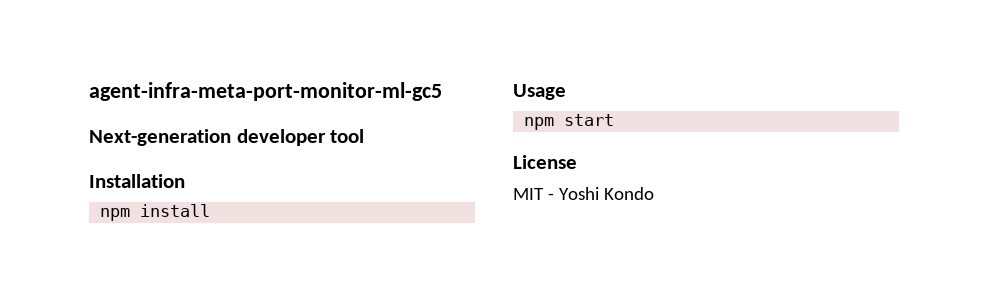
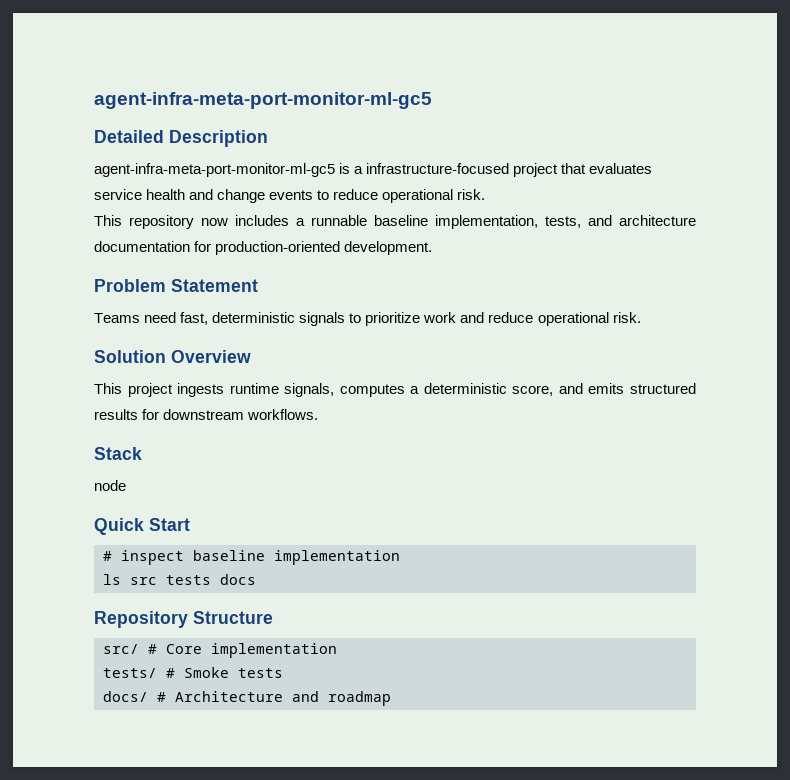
[89,129,365,146] [89,174,185,188] [100,204,211,221] [513,84,566,100] [524,114,615,130] [513,155,577,169] [513,187,654,200] Next-generation developer tool // Installation // npm install // Usage // npm start // License // MIT - Yoshi Kondo -> [94,130,268,147] [94,163,653,177] [94,189,486,203] [94,215,696,229] [94,241,433,255] [94,279,258,292] [94,312,641,326] [94,350,251,363] [94,383,696,397] [94,409,319,420] [94,447,142,460] [94,480,126,491] [94,518,190,535] [103,550,400,565] [103,574,256,585] [94,611,273,628] [103,643,337,658] [103,667,283,678] [103,691,391,706] Detailed Description // agent-infra-meta-port-monitor-ml-gc5 is a infrastructure-focused project that evaluates service health and change events to reduce operational risk. // This repository now includes a runnable baseline implementation, tests, and architecture documentation for production-oriented development. // Problem Statement // Teams need fast, deterministic signals to prioritize work and reduce operational risk. // Solution Overview // This project ingests runtime signals, computes a deterministic score, and emits structured results for downstream workflows. // Stack // node // Quick Start // # inspect baseline implementation // ls src tests docs // Repository Structure // src/ # Core implementation // tests/ # Smoke tests // docs/ # Architecture and roadmap

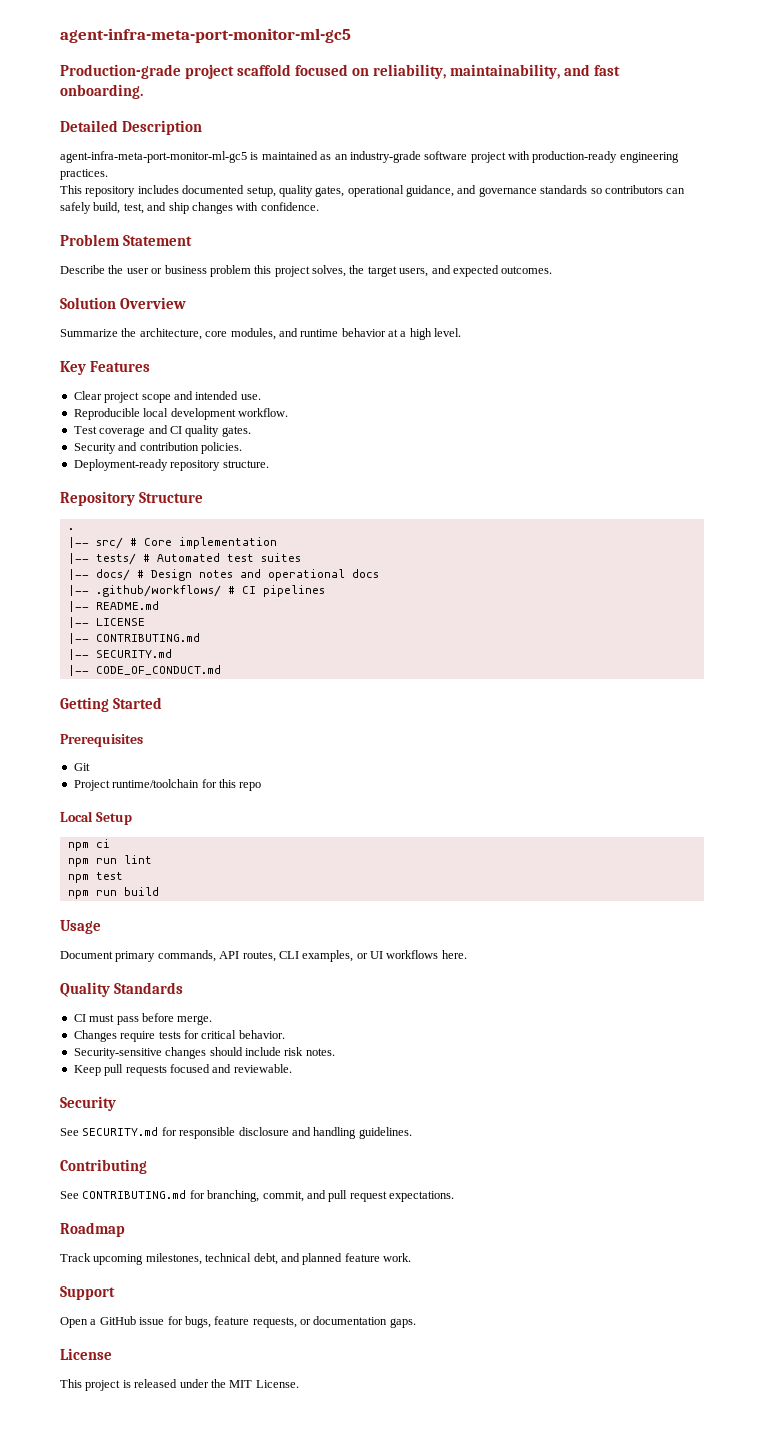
[94,130,268,147] [94,163,653,177] [94,189,486,203] [94,215,696,229] [94,241,433,255] [94,279,258,292] [94,312,641,326] [94,350,251,363] [94,383,696,397] [94,409,319,420] [94,447,142,460] [94,480,126,491] [94,518,190,535] [103,550,400,565] [103,574,256,585] Detailed Description // agent-infra-meta-port-monitor-ml-gc5 is a infrastructure-focused project that evaluates service health and change events to reduce operational risk. // This repository now includes a runnable baseline implementation, tests, and architecture documentation for production-oriented development. // Problem Statement // Teams need fast, deterministic signals to prioritize work and reduce operational risk. // Solution Overview // This project ingests runtime signals, computes a deterministic score, and emits structured results for downstream workflows. // Stack // node // Quick Start // # inspect baseline implementation // ls src tests docs -> [60,64,621,79] [60,84,143,99] [60,120,203,135] [60,151,679,163] [60,169,108,180] [60,185,686,197] [60,202,319,214] [60,234,193,246] [60,265,553,277] [60,297,187,309] [60,328,462,340] [60,361,151,375] [73,391,261,403] [73,408,288,420] [73,425,251,437] [73,442,242,454] [73,459,269,471] Production-grade project scaffold focused on reliability, maintainability, and fast onboarding. // Detailed Description // agent-infra-meta-port-monitor-ml-gc5 is maintained as an industry-grade software project with production-ready engineering practices. // This repository includes documented setup, quality gates, operational guidance, and governance standards so contributors can safely build, test, and ship changes with confidence. // Problem Statement // Describe the user or business problem this project solves, the target users, and expected outcomes. // Solution Overview // Summarize the architecture, core modules, and runtime behavior at a high level. // Key Features // Clear project scope and intended use. // Reproducible local development workflow. // Test coverage and CI quality gates. // Security and contribution policies. // Deployment-ready repository structure.
(273, 617) none -> [67,528,74,530] [67,537,89,548] . // |--
(337, 650) none -> [67,553,89,564] |--
[184,667,283,678] [103,691,391,706] Smoke tests // docs/ # Architecture and roadmap -> [156,553,301,562] [67,569,379,581] [67,585,325,597] [67,601,159,612] [67,617,145,628] [67,633,200,644] [67,649,172,660] [67,665,221,676] [60,697,163,712] [60,734,143,747] [73,763,90,771] [73,779,262,791] [60,811,132,825] [67,839,110,851] [67,855,152,867] [67,872,123,883] [67,887,159,899] [60,920,101,934] [60,950,467,962] [60,982,184,997] [73,1013,213,1025] [73,1030,285,1042] [73,1047,335,1059] [73,1064,292,1076] [60,1096,116,1111] [60,1127,412,1139] [60,1159,147,1174] [60,1190,454,1202] [60,1222,125,1237] [60,1253,411,1265] [60,1286,115,1300] [60,1316,416,1328] [60,1348,112,1360] [60,1379,299,1391] Automated test suites // |-- docs/ # Design notes and operational docs // |-- .github/workflows/ # CI pipelines // |-- README.md // |-- LICENSE // |-- CONTRIBUTING.md // |-- SECURITY.md // |-- CODE_OF_CONDUCT.md // Getting Started // Prerequisites // Git // Project runtime/toolchain for this repo // Local Setup // npm ci // npm run lint // npm test // npm run build // Usage // Document primary commands, API routes, CLI examples, or UI workflows here. // Quality Standards // CI must pass before merge. // Changes require tests for critical behavior. // Security-sensitive changes should include risk notes. // Keep pull requests focused and reviewable. // Security // See SECURITY.md for responsible disclosure and handling guidelines. // Contributing // See CONTRIBUTING.md for branching, commit, and pull request expectations. // Roadmap // Track upcoming milestones, technical debt, and planned feature work. // Support // Open a GitHub issue for bugs, feature requests, or documentation gaps. // License // This project is released under the MIT License.

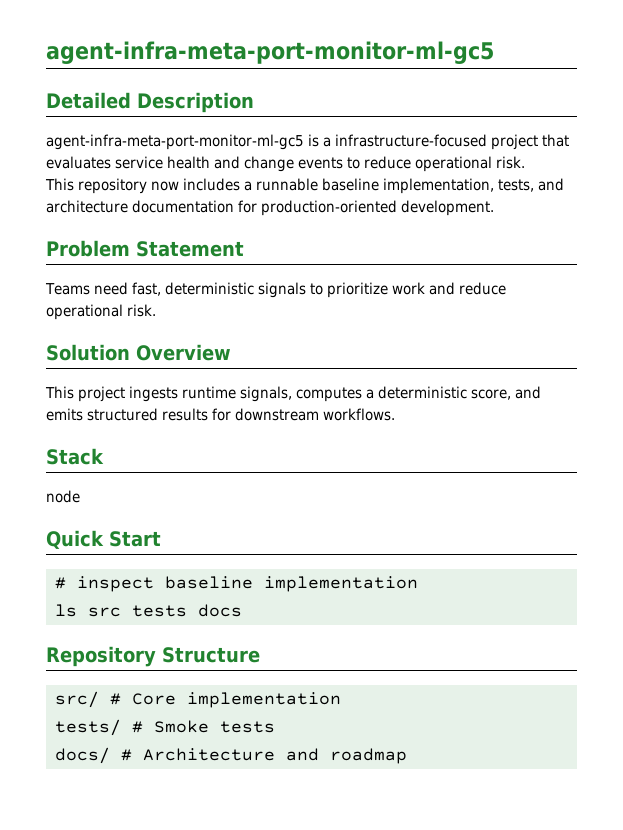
[60,64,621,79] [60,84,143,99] [60,120,203,135] [60,151,679,163] [60,169,108,180] [60,185,686,197] [60,202,319,214] [60,234,193,246] [60,265,553,277] [60,297,187,309] [60,328,462,340] [60,361,151,375] [73,391,261,403] [73,408,288,420] [73,425,251,437] [73,442,242,454] [73,459,269,471] Production-grade project scaffold focused on reliability, maintainability, and fast onboarding. // Detailed Description // agent-infra-meta-port-monitor-ml-gc5 is maintained as an industry-grade software project with production-ready engineering practices. // This repository includes documented setup, quality gates, operational guidance, and governance standards so contributors can safely build, test, and ship changes with confidence. // Problem Statement // Describe the user or business problem this project solves, the target users, and expected outcomes. // Solution Overview // Summarize the architecture, core modules, and runtime behavior at a high level. // Key Features // Clear project scope and intended use. // Reproducible local development workflow. // Test coverage and CI quality gates. // Security and contribution policies. // Deployment-ready repository structure. -> [46,92,254,113] [46,134,569,150] [46,156,525,172] [45,178,564,194] [46,200,494,216] [46,240,244,257] [45,282,506,298] [46,304,156,320] [46,344,231,361] [45,386,541,402] [46,408,395,421] [46,448,104,465] [46,490,80,503] [46,530,161,549] [54,576,418,592] [54,604,242,617] Detailed Description // agent-infra-meta-port-monitor-ml-gc5 is a infrastructure-focused project that evaluates service health and change events to reduce operational risk. // This repository now includes a runnable baseline implementation, tests, and architecture documentation for production-oriented development. // Problem Statement // Teams need fast, deterministic signals to prioritize work and reduce operational risk. // Solution Overview // This project ingests runtime signals, computes a deterministic score, and emits structured results for downstream workflows. // Stack // node // Quick Start // # inspect baseline implementation // ls src tests docs
[67,528,74,530] [67,537,89,548] . // |-- -> (260, 655) none
[67,553,89,564] |-- -> (341, 700) none
[156,553,301,562] [67,569,379,581] [67,585,325,597] [67,601,159,612] [67,617,145,628] [67,633,200,644] [67,649,172,660] [67,665,221,676] [60,697,163,712] [60,734,143,747] [73,763,90,771] [73,779,262,791] [60,811,132,825] [67,839,110,851] [67,855,152,867] [67,872,123,883] [67,887,159,899] [60,920,101,934] [60,950,467,962] [60,982,184,997] [73,1013,213,1025] [73,1030,285,1042] [73,1047,335,1059] [73,1064,292,1076] [60,1096,116,1111] [60,1127,412,1139] [60,1159,147,1174] [60,1190,454,1202] [60,1222,125,1237] [60,1253,411,1265] [60,1286,115,1300] [60,1316,416,1328] [60,1348,112,1360] [60,1379,299,1391] Automated test suites // |-- docs/ # Design notes and operational docs // |-- .github/workflows/ # CI pipelines // |-- README.md // |-- LICENSE // |-- CONTRIBUTING.md // |-- SECURITY.md // |-- CODE_OF_CONDUCT.md // Getting Started // Prerequisites // Git // Project runtime/toolchain for this repo // Local Setup // npm ci // npm run lint // npm test // npm run build // Usage // Document primary commands, API routes, CLI examples, or UI workflows here. // Quality Standards // CI must pass before merge. // Changes require tests for critical behavior. // Security-sensitive changes should include risk notes. // Keep pull requests focused and reviewable. // Security // See SECURITY.md for responsible disclosure and handling guidelines. // Contributing // See CONTRIBUTING.md for branching, commit, and pull request expectations. // Roadmap // Track upcoming milestones, technical debt, and planned feature work. // Support // Open a GitHub issue for bugs, feature requests, or documentation gaps. // License // This project is released under the MIT License. -> [153,720,275,733] [54,747,407,764] Smoke tests // docs/ # Architecture and roadmap

